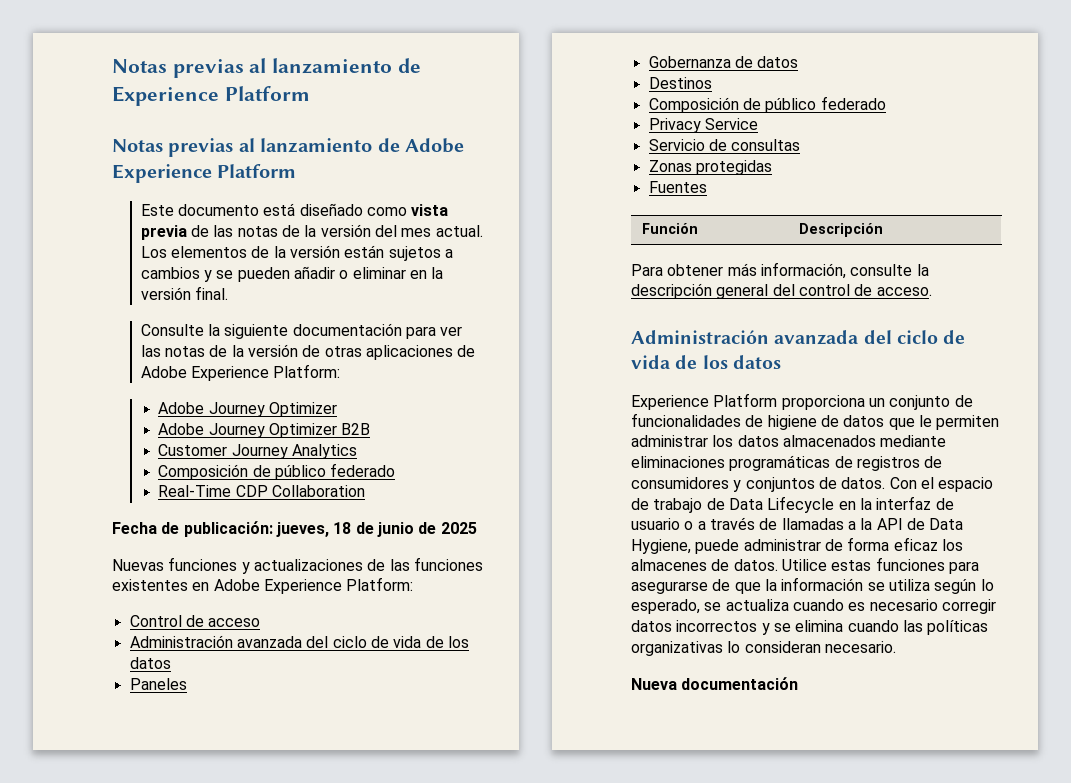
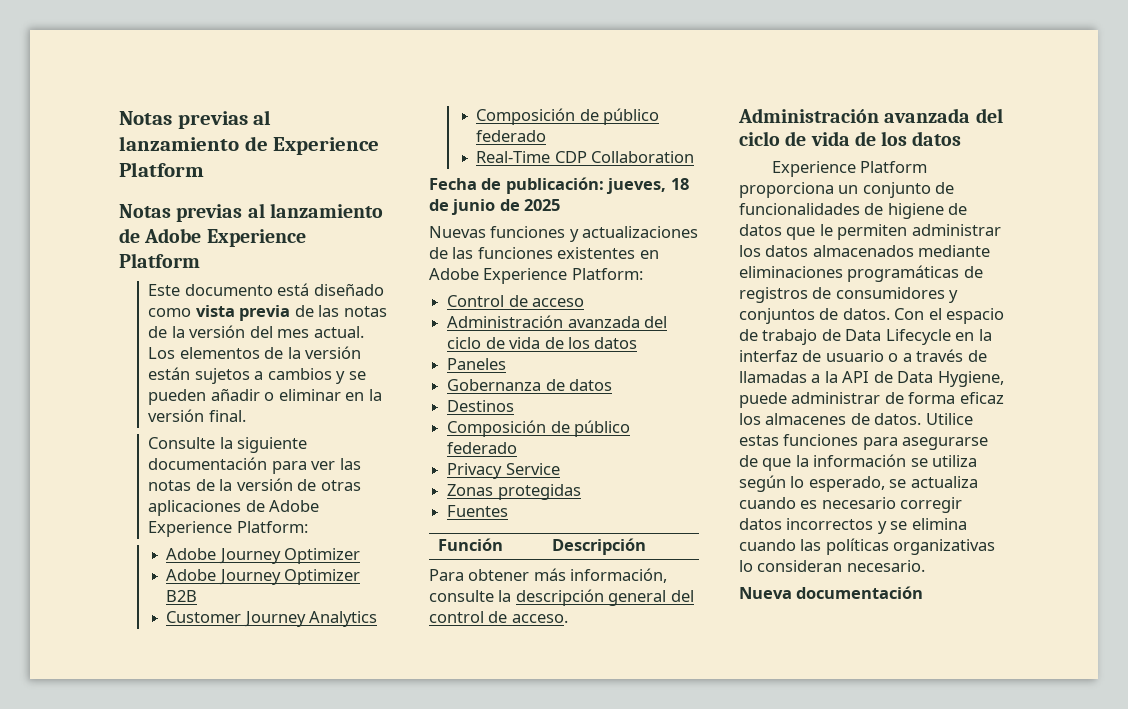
[648,139,801,151] // Servicio de consultas -> (560, 469) none

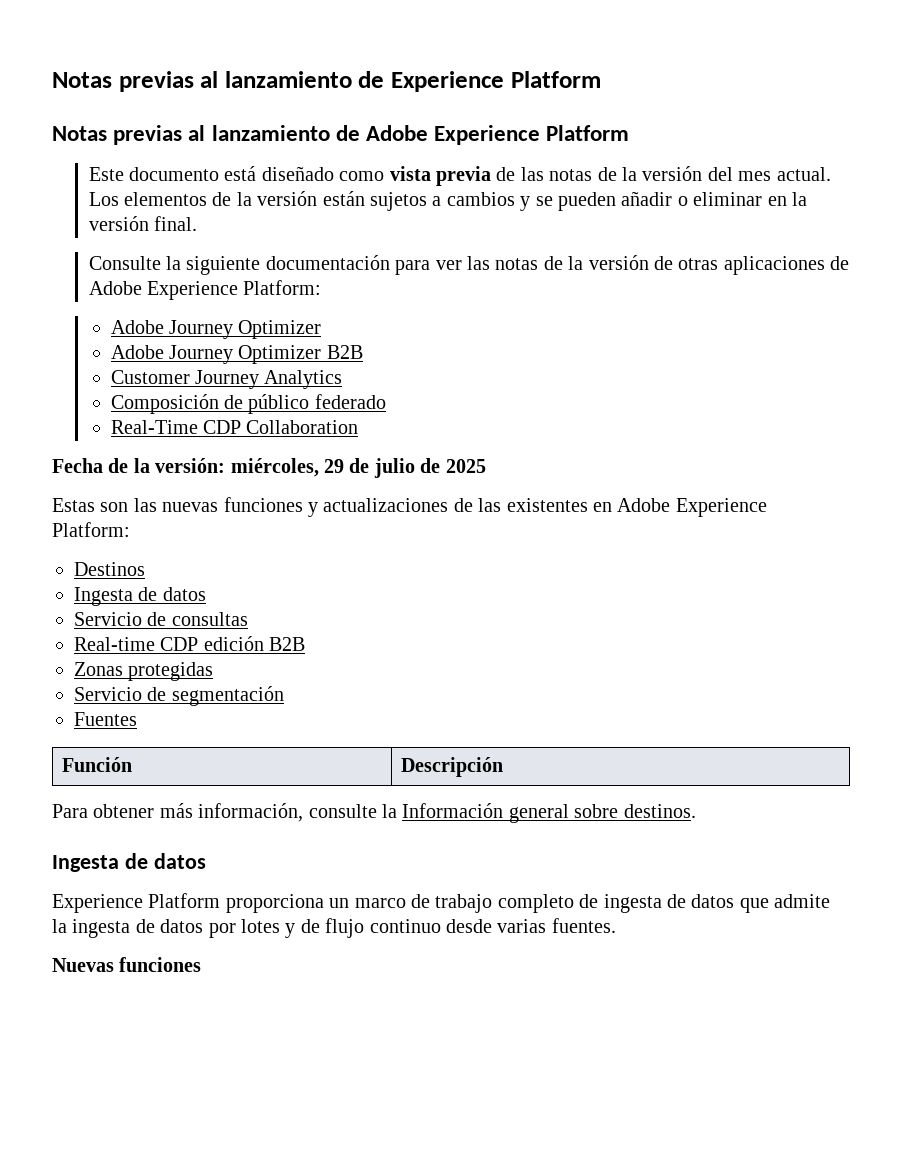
[505,177,689,194] [429,199,561,215] [429,226,486,238] publicación: jueves, 18 de junio de 2025 // Nuevas -> [133,458,486,478] [52,498,219,512] la versión: miércoles, 29 de julio de 2025 // Estas son las nuevas
[477,247,553,259] funciones -> (502, 505) none
[447,295,585,307] [447,315,668,328] [447,337,638,349] [447,358,507,370] [447,379,613,391] [447,400,515,412] [447,420,631,437] [447,442,518,454] [447,463,560,479] Control de acceso // Administración avanzada del ciclo de vida de los datos // Paneles // Gobernanza de datos // Destinos // Composición de público federado // Privacy Service -> [74,562,145,576] [74,587,206,606] [74,612,248,626] [74,636,306,651] Destinos // Ingesta de datos // Servicio de consultas // Real-time CDP edición B2B
(581, 492) none -> [74,686,284,706] // Servicio de segmentación
[515,589,694,606] [429,611,568,623] [738,108,1003,123] [739,131,908,146] descripción general del control de acceso. // Administración avanzada del ciclo de vida de los -> [402,803,696,823] [52,853,148,872] Información general sobre destinos. // Ingesta de
[862,182,955,198] [739,203,968,219] [739,224,1001,240] [739,245,991,257] [739,265,983,282] [739,287,959,303] [739,308,1005,324] [739,329,992,345] [739,349,987,362] [739,371,1004,387] [739,392,1004,408] [739,413,973,425] [739,434,989,450] [739,454,978,471] [739,475,978,492] [739,497,963,513] [739,518,967,534] [739,538,996,555] [739,560,925,572] [739,586,924,599] conjunto de funcionalidades de higiene de datos que le permiten administrar los datos almacenados mediante eliminaciones programáticas de registros de consumidores y conjuntos de datos. Con el espacio de trabajo de Data Lifecycle en la interfaz de usuario o a través de llamadas a la API de Data Hygiene, puede administrar de forma eficaz los almacenes de datos. Utilice estas funciones para asegurarse de que la información se utiliza según lo esperado, se actualiza cuando es necesario corregir datos incorrectos y se elimina cuando las políticas organizativas lo consideran necesario. // Nueva documentación -> [354,894,831,913] [52,918,616,938] [52,957,202,972] marco de trabajo completo de ingesta de datos que admite la ingesta de datos por lotes y de flujo continuo desde varias fuentes. // Nuevas funciones

